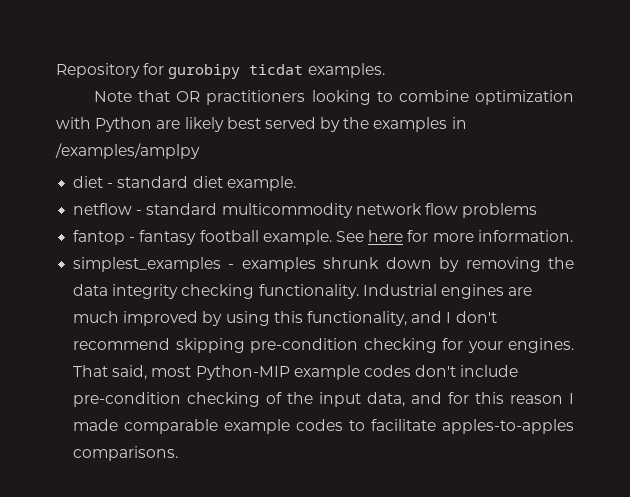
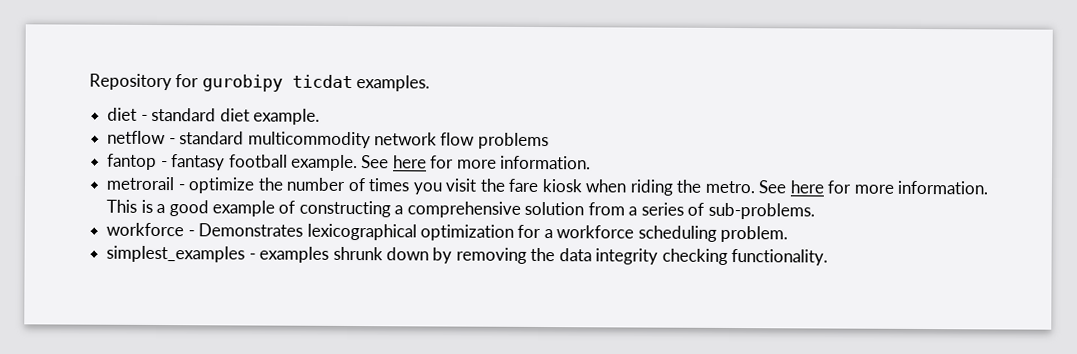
[93,90,574,105] [56,117,467,132] [55,143,200,159] // Note that OR practitioners looking to combine optimization with Python are likely best served by the examples in /examples/amplpy -> (431, 83) none
(573, 236) none -> [106,176,988,196] [106,199,815,220] [106,222,789,243] // metrorail - optimize the number of times you visit the fare kiosk when riding the metro. See here for more information. This is a good example of constructing a comprehensive solution from a series of sub-problems. // workforce - Demonstrates lexicographical optimization for a workforce scheduling problem.
[362,284,533,299] [73,311,497,326] [73,338,574,353] [73,365,519,380] [73,392,574,407] [73,419,574,434] [73,446,179,461] Industrial engines are much improved by using this functionality, and I don't recommend skipping pre-condition checking for your engines. That said, most Python-MIP example codes don't include pre-condition checking of the input data, and for this reason I made comparable example codes to facilitate apples-to-apples comparisons. -> (829, 257) none

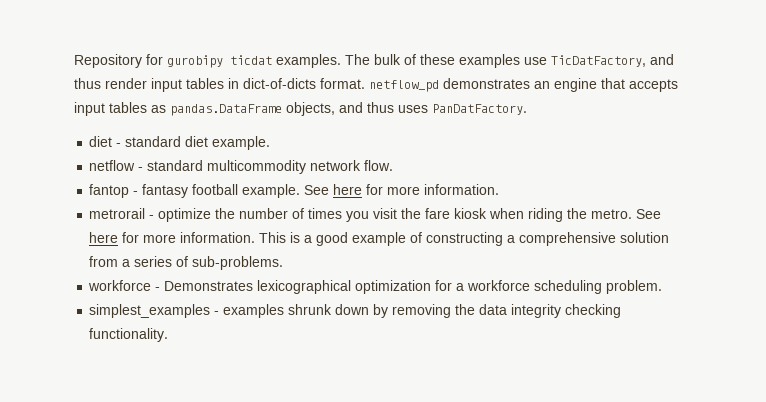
(431, 83) none -> [345,54,674,68] [74,78,678,92] [74,102,527,116] The bulk of these examples use TicDatFactory, and thus render input tables in dict-of-dicts format. netflow_pd demonstrates an engine that accepts input tables as pandas.DataFrame objects, and thus uses PanDatFactory.
[440,132,549,150] flow problems -> [364,160,394,171] flow.

